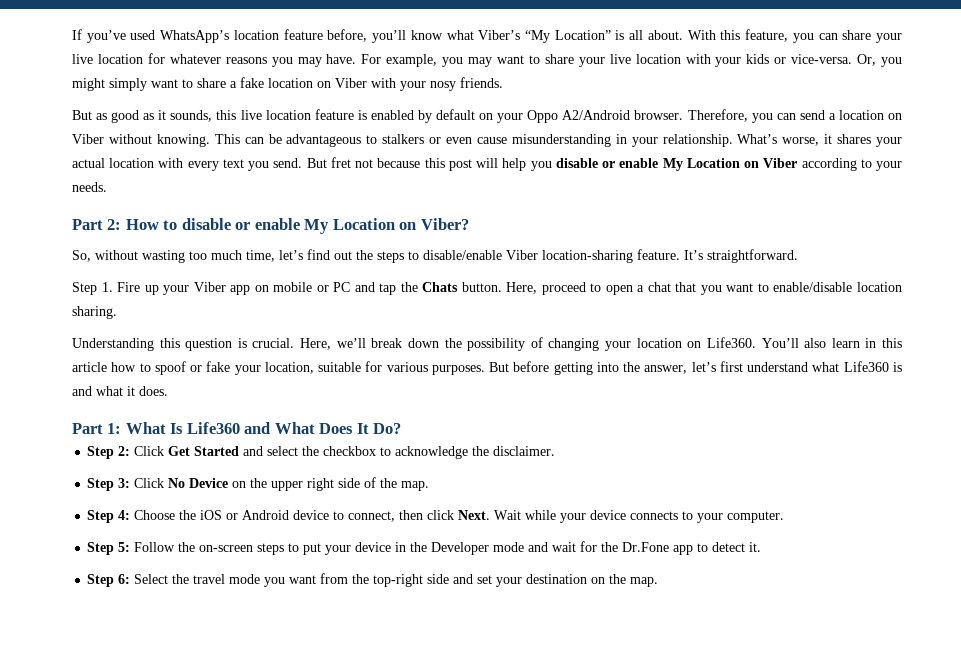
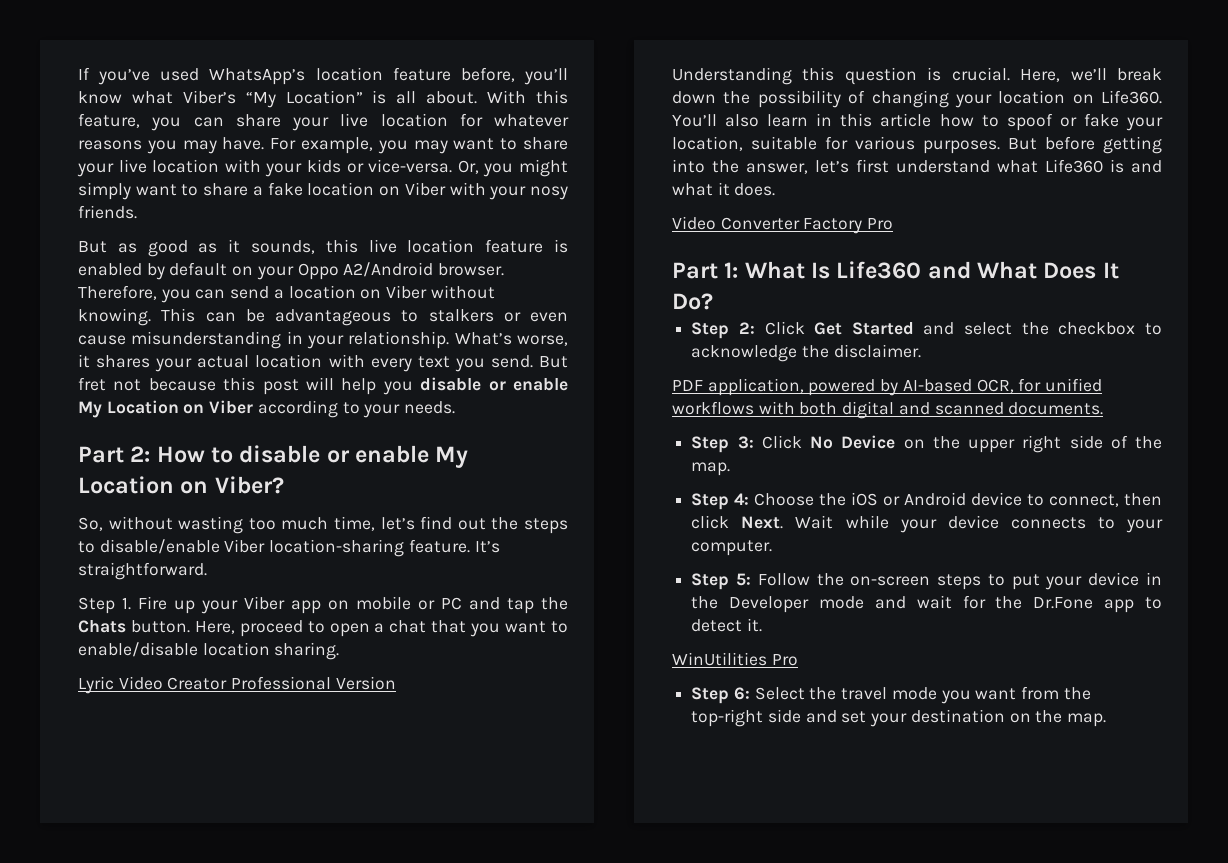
(117, 312) none -> [78,676,396,694] // Lyric Video Creator Professional Version
(168, 391) none -> [672,216,894,234] // Video Converter Factory Pro
(556, 451) none -> [672,378,1103,396] [672,401,1104,419] // PDF application, powered by AI-based OCR, for unified workflows with both digital and scanned documents.
(762, 547) none -> [672,652,798,666] // WinUtilities Pro

